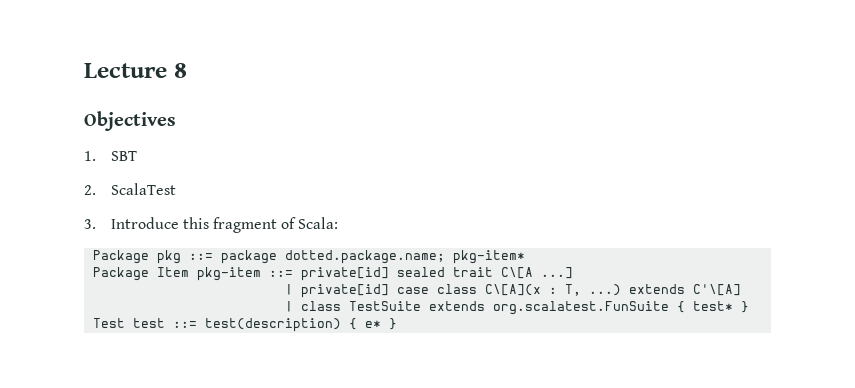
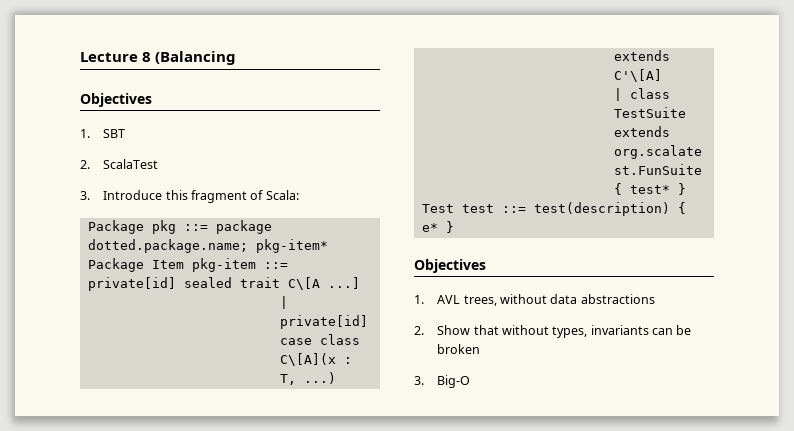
(187, 70) none -> [155,51,237,65] (Balancing
(398, 324) none -> [414,259,486,273] [414,294,655,306] [414,325,692,338] [437,344,481,354] [414,375,471,388] // Objectives // 1. AVL trees, without data abstractions // 2. Show that without types, invariants can be broken // 3. Big-O

